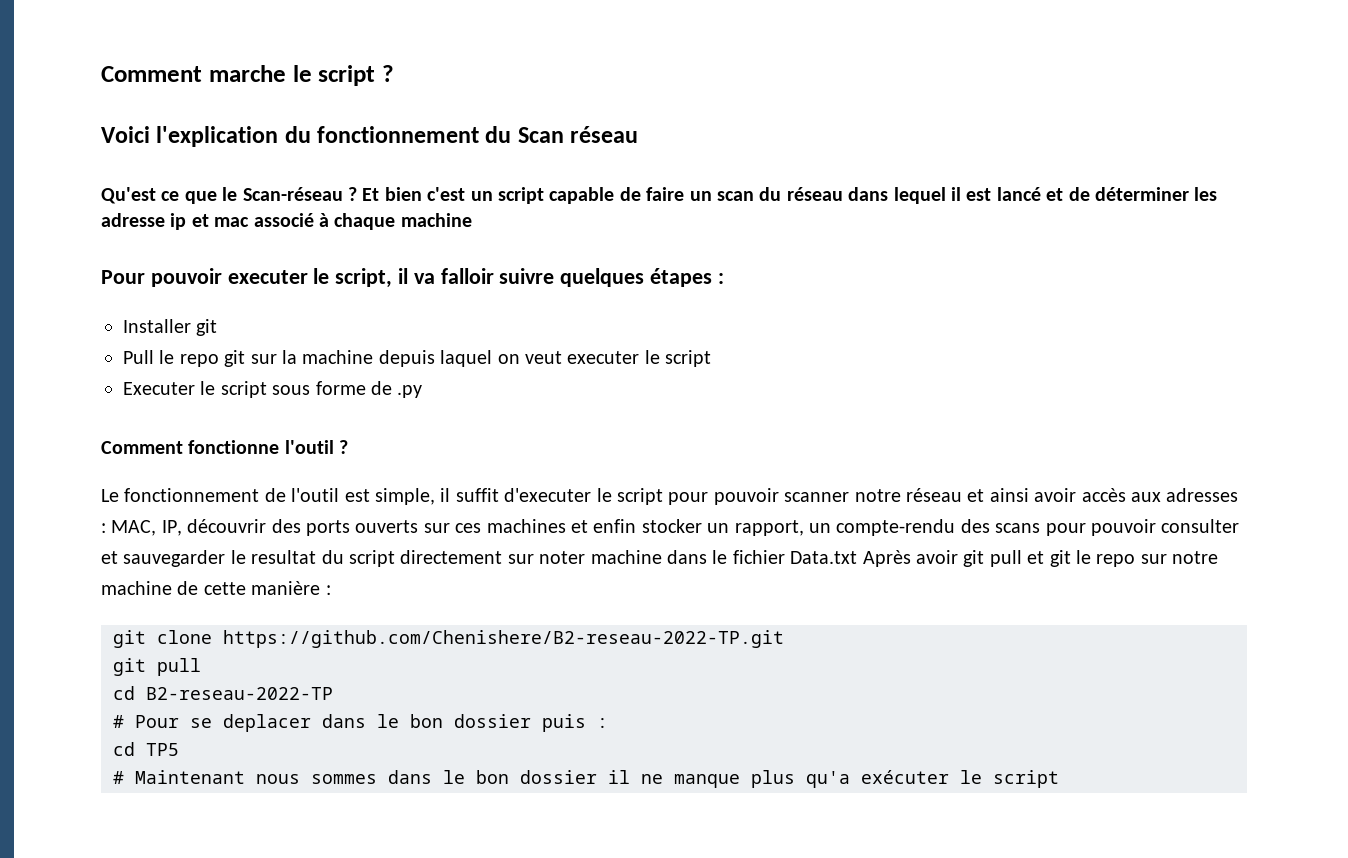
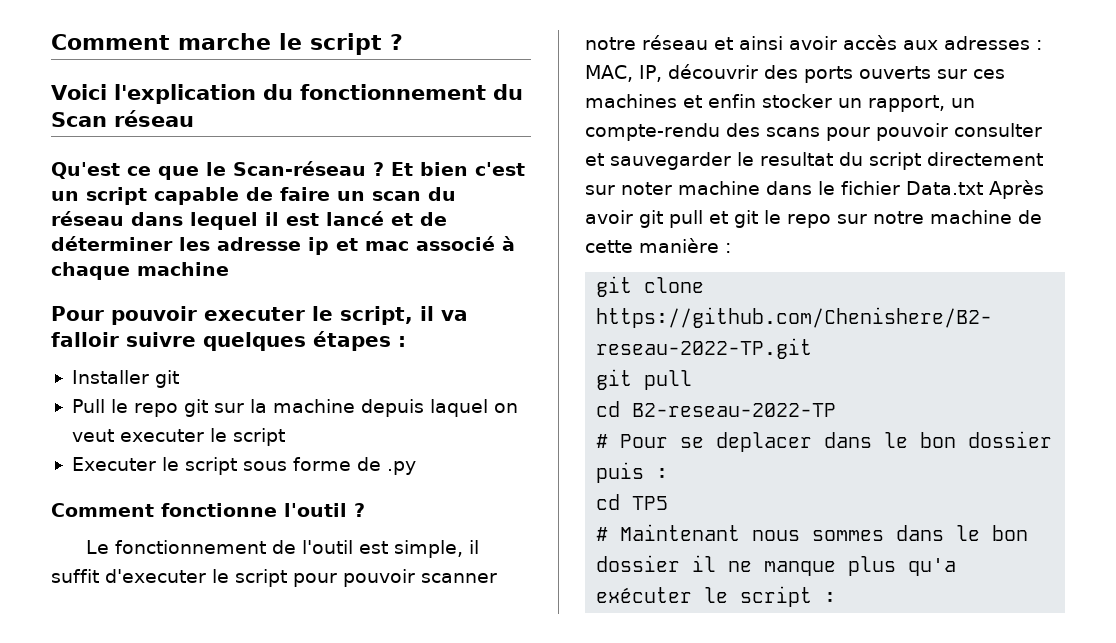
(1059, 779) none -> [824,592,837,603] :

